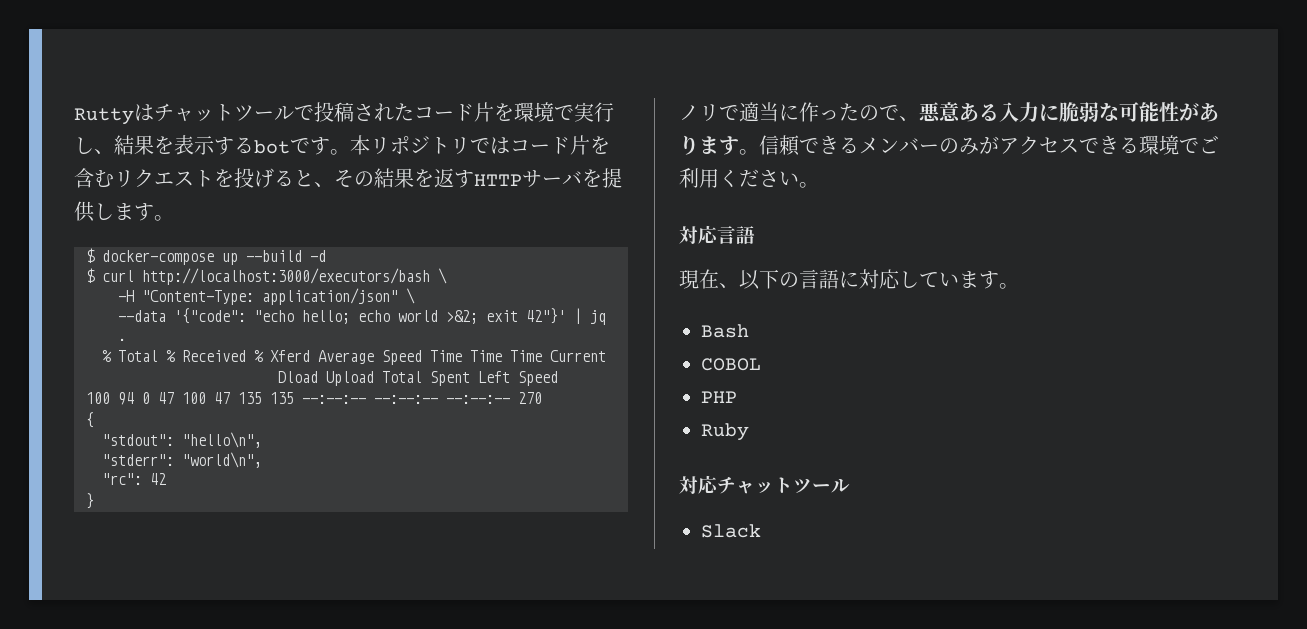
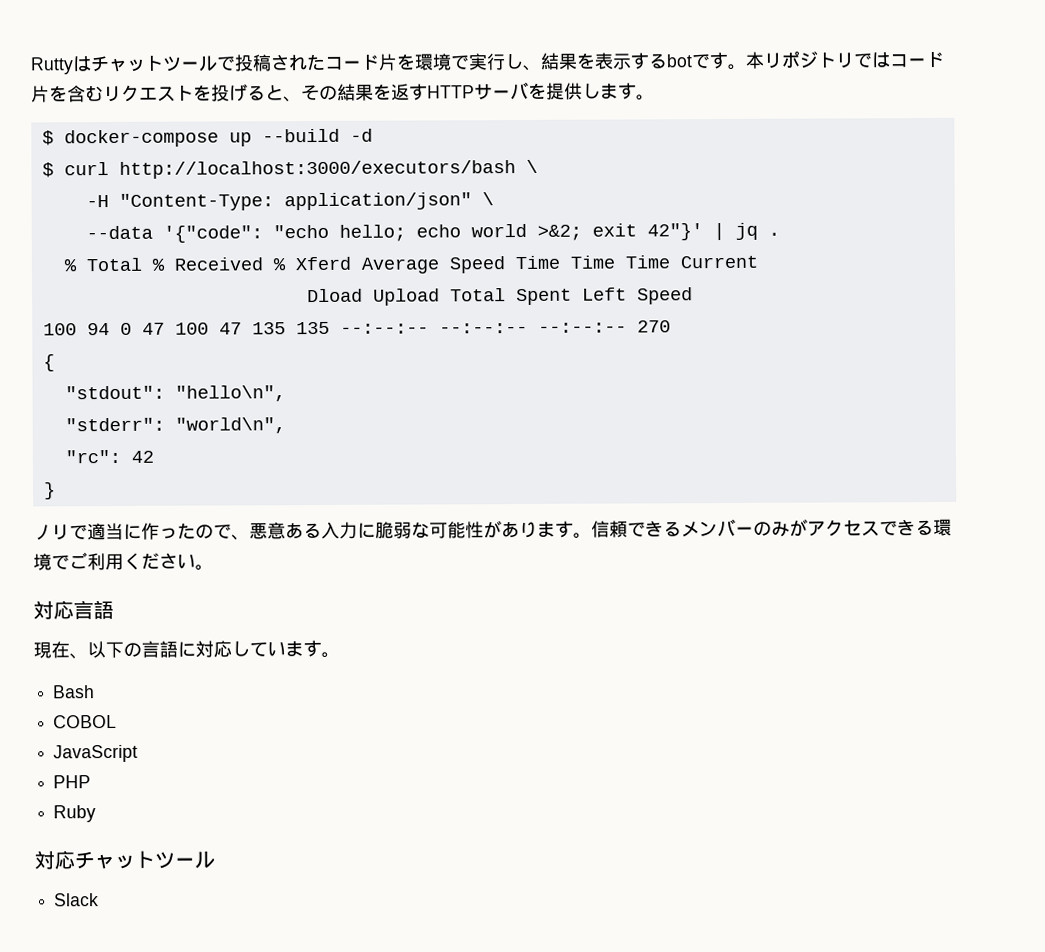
(761, 364) none -> [53,744,139,763] // JavaScript

